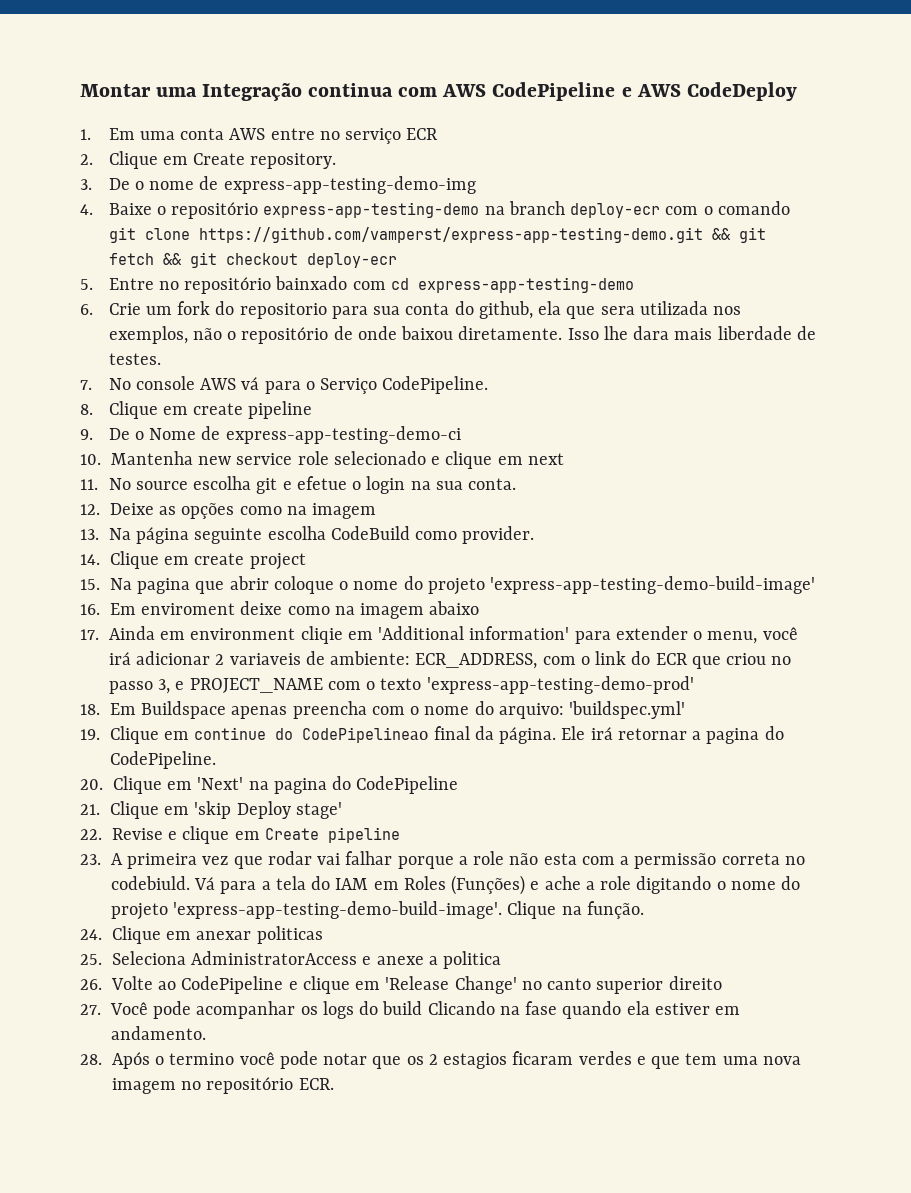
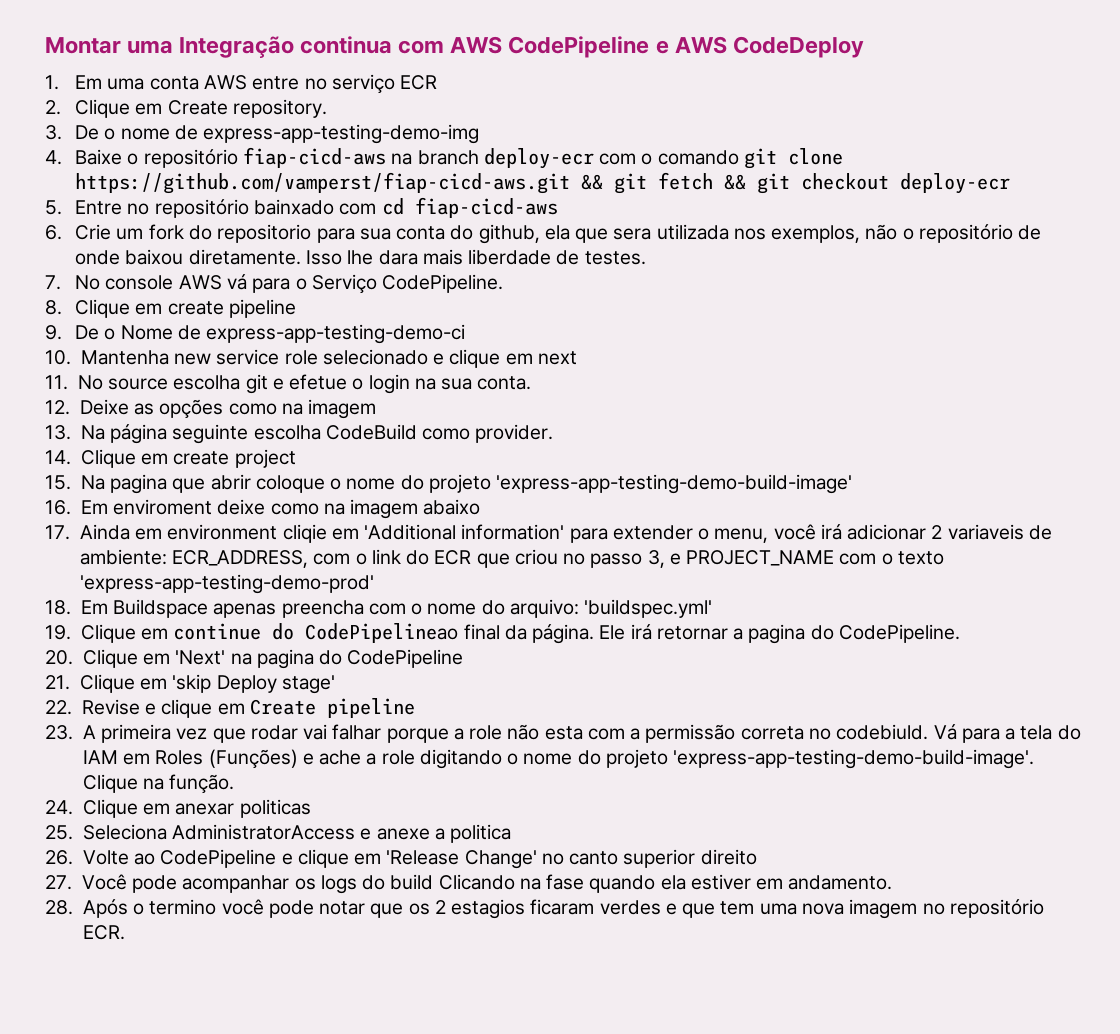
[263,202,480,218] express-app-testing-demo -> [243,147,387,168] fiap-cicd-aws
[198,227,703,243] https://github.com/vamperst/express-app-testing-demo.git -> [75,172,571,194] https://github.com/vamperst/fiap-cicd-aws.git
[417,277,634,293] express-app-testing-demo -> [414,197,558,218] fiap-cicd-aws

